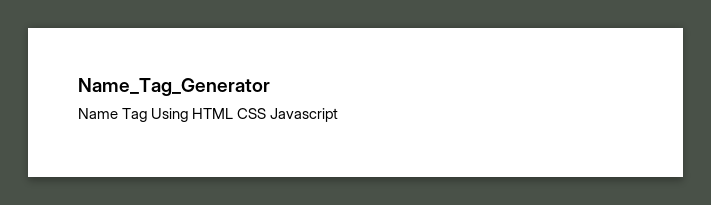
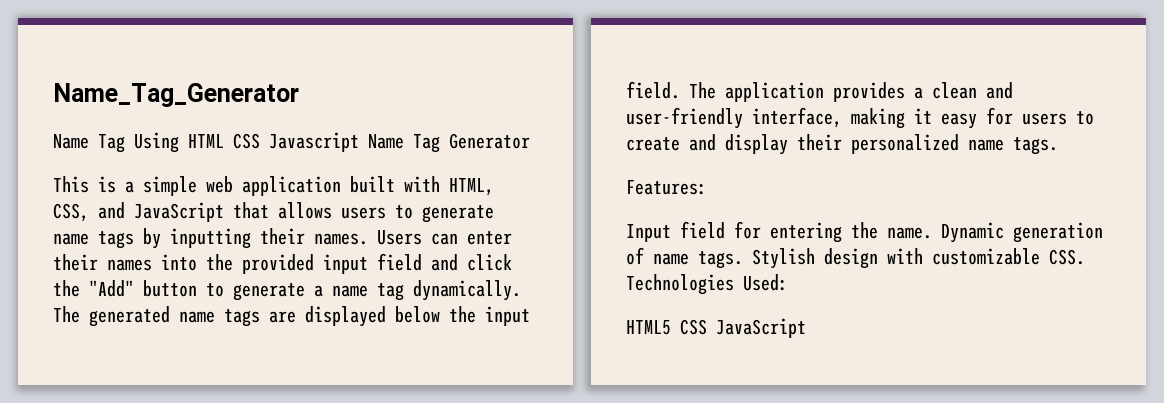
(339, 115) none -> [368,133,530,153] [53,176,494,196] [53,202,494,223] [53,228,512,249] [53,253,512,274] [53,280,521,301] [53,306,530,327] [626,81,1013,102] [626,107,1094,129] [626,134,1058,155] [626,180,707,195] [626,221,1103,243] [626,247,1085,269] [626,274,788,295] [626,318,806,338] Name Tag Generator // This is a simple web application built with HTML, CSS, and JavaScript that allows users to generate name tags by inputting their names. Users can enter their names into the provided input field and click the "Add" button to generate a name tag dynamically. The generated name tags are displayed below the input field. The application provides a clean and user-friendly interface, making it easy for users to create and display their personalized name tags. // Features: // Input field for entering the name. Dynamic generation of name tags. Stylish design with customizable CSS. Technologies Used: // HTML5 CSS JavaScript

